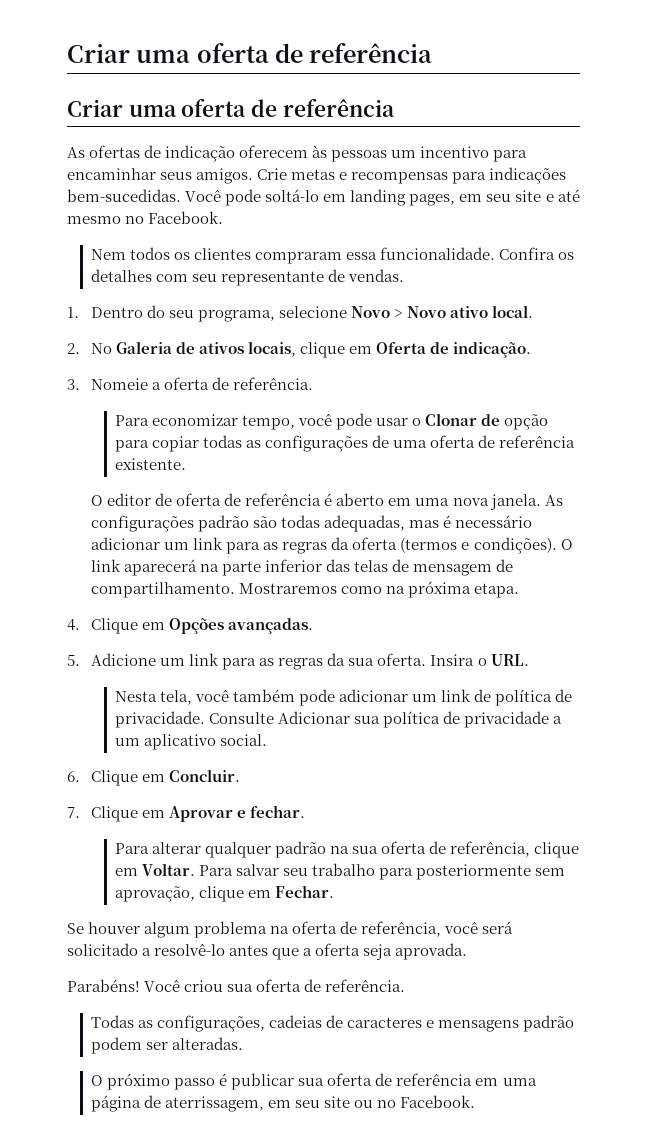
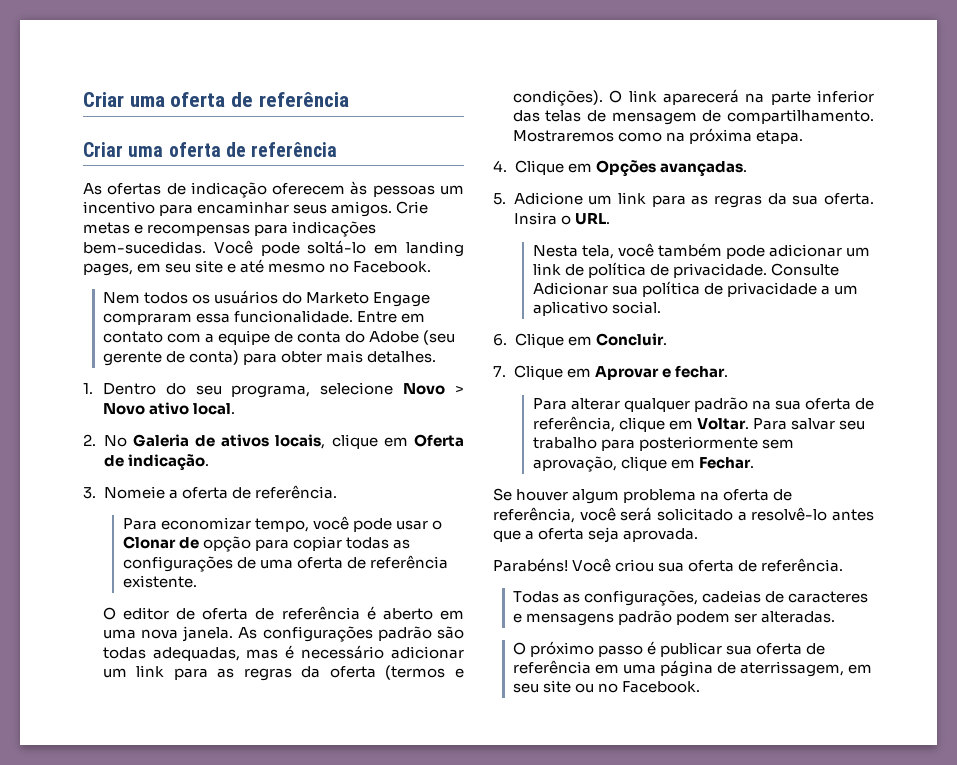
[194,247,575,264] [90,269,405,286] clientes compraram essa funcionalidade. Confira os detalhes com seu representante de vendas. -> [213,290,431,307] [102,310,425,325] [102,330,456,345] [102,350,437,366] usuários do Marketo Engage compraram essa funcionalidade. Entre em contato com a equipe de conta do Adobe (seu gerente de conta) para obter mais detalhes.

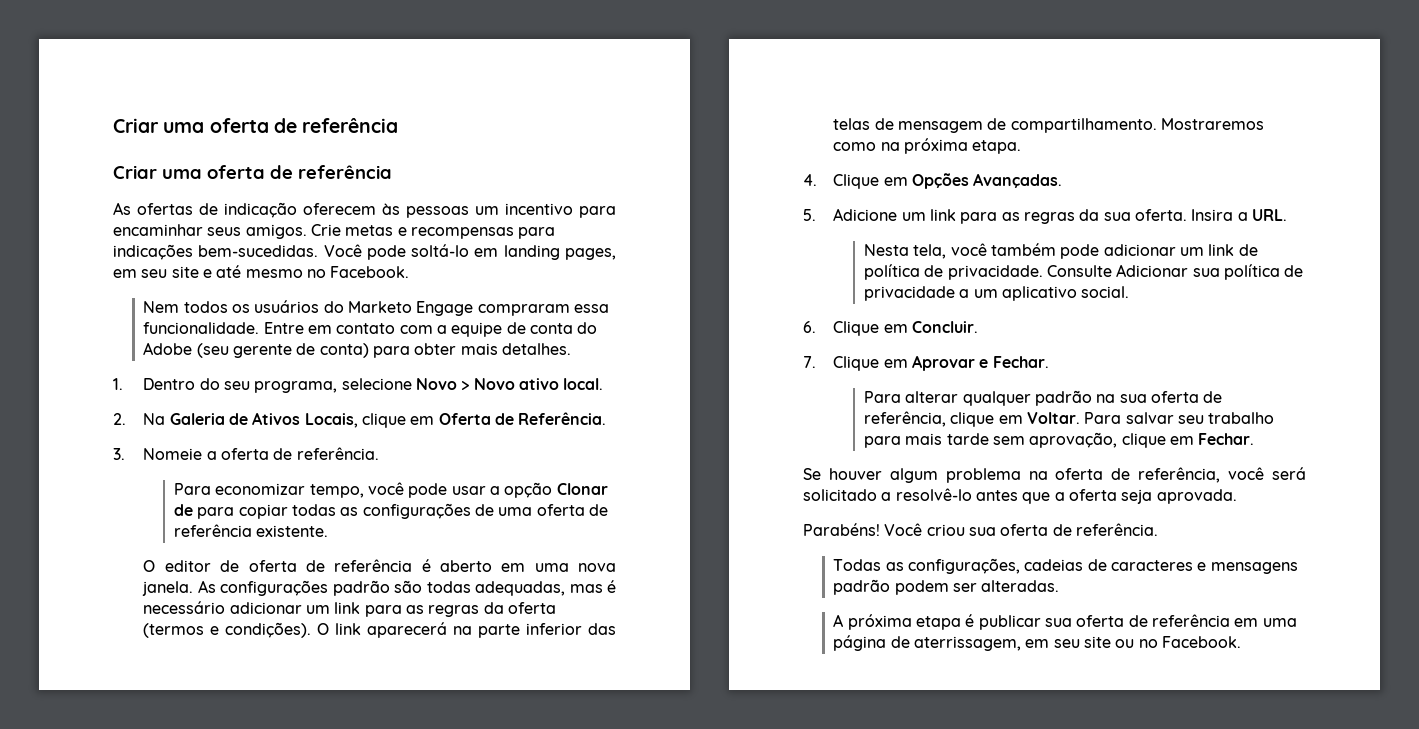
[103,435,127,447] No -> [143,413,166,425] Na
[221,434,326,449] ativos locais, -> [252,412,358,428] Ativos Locais,
[127,454,209,471] indicação. -> [518,412,607,425] Referência.
[431,520,442,530] o -> [489,482,553,498] a opção
[202,536,251,552] opção -> (193, 510) none
[659,161,747,177] avançadas. -> [973,173,1063,188] Avançadas.
[560,215,571,225] o -> [1237,212,1248,221] a
[674,365,728,378] fechar. -> [992,356,1049,368] Fechar.
[638,436,758,451] posteriormente -> [905,433,989,445] mais tarde
[512,641,643,657] O próximo passo -> [833,614,962,630] A próxima etapa

